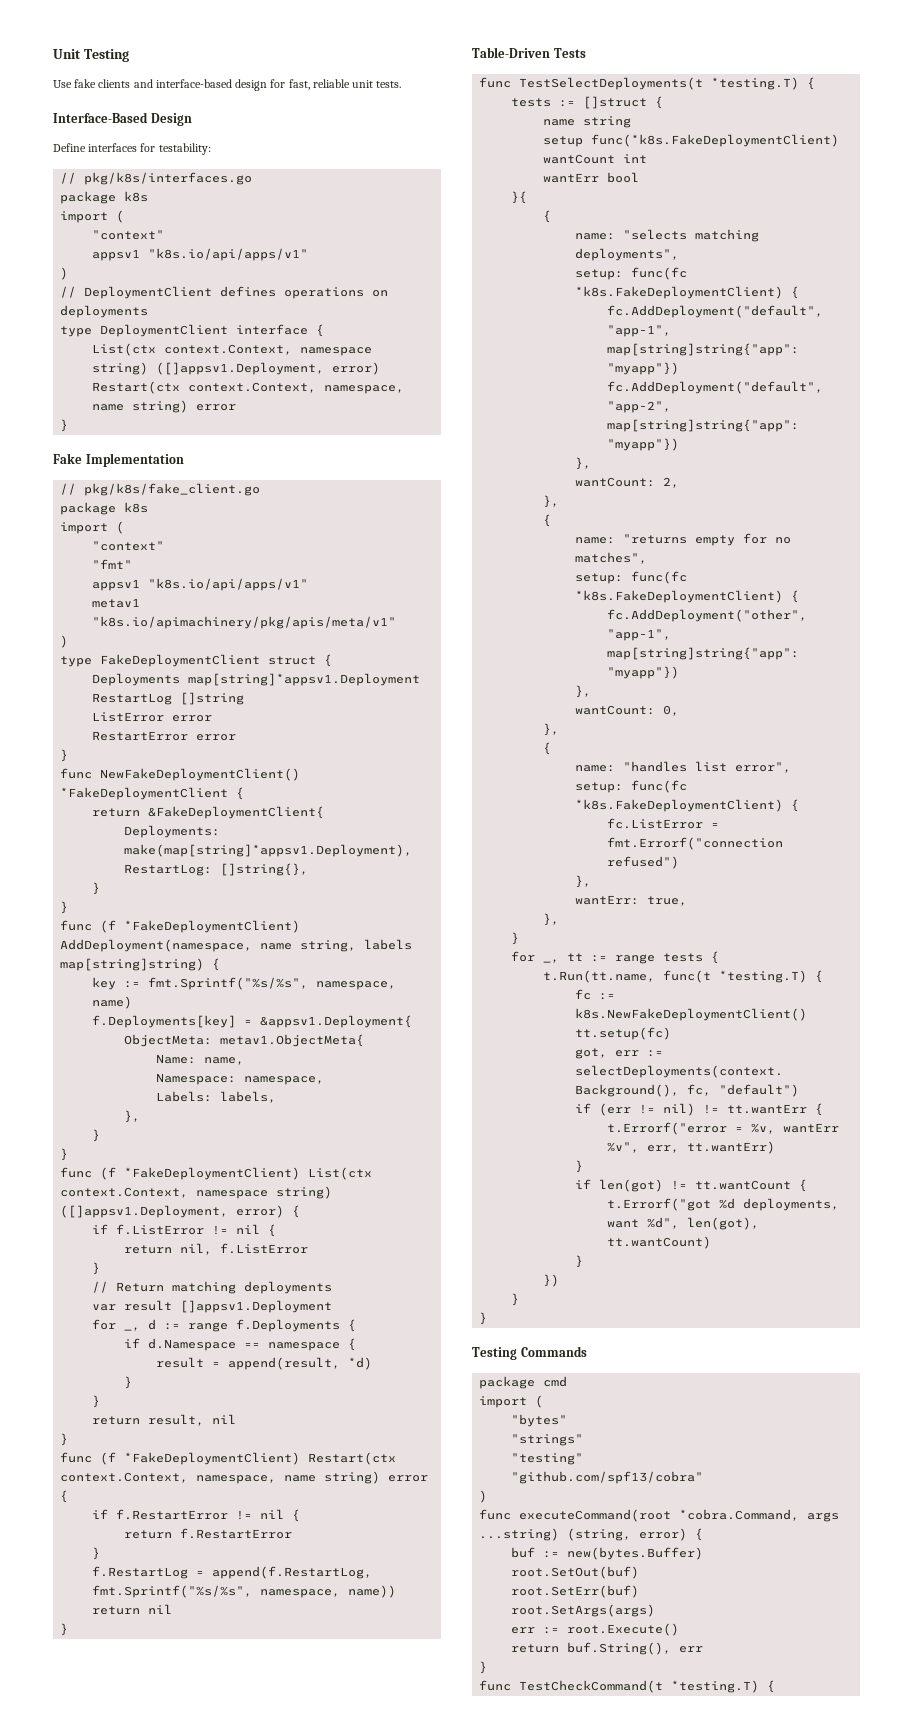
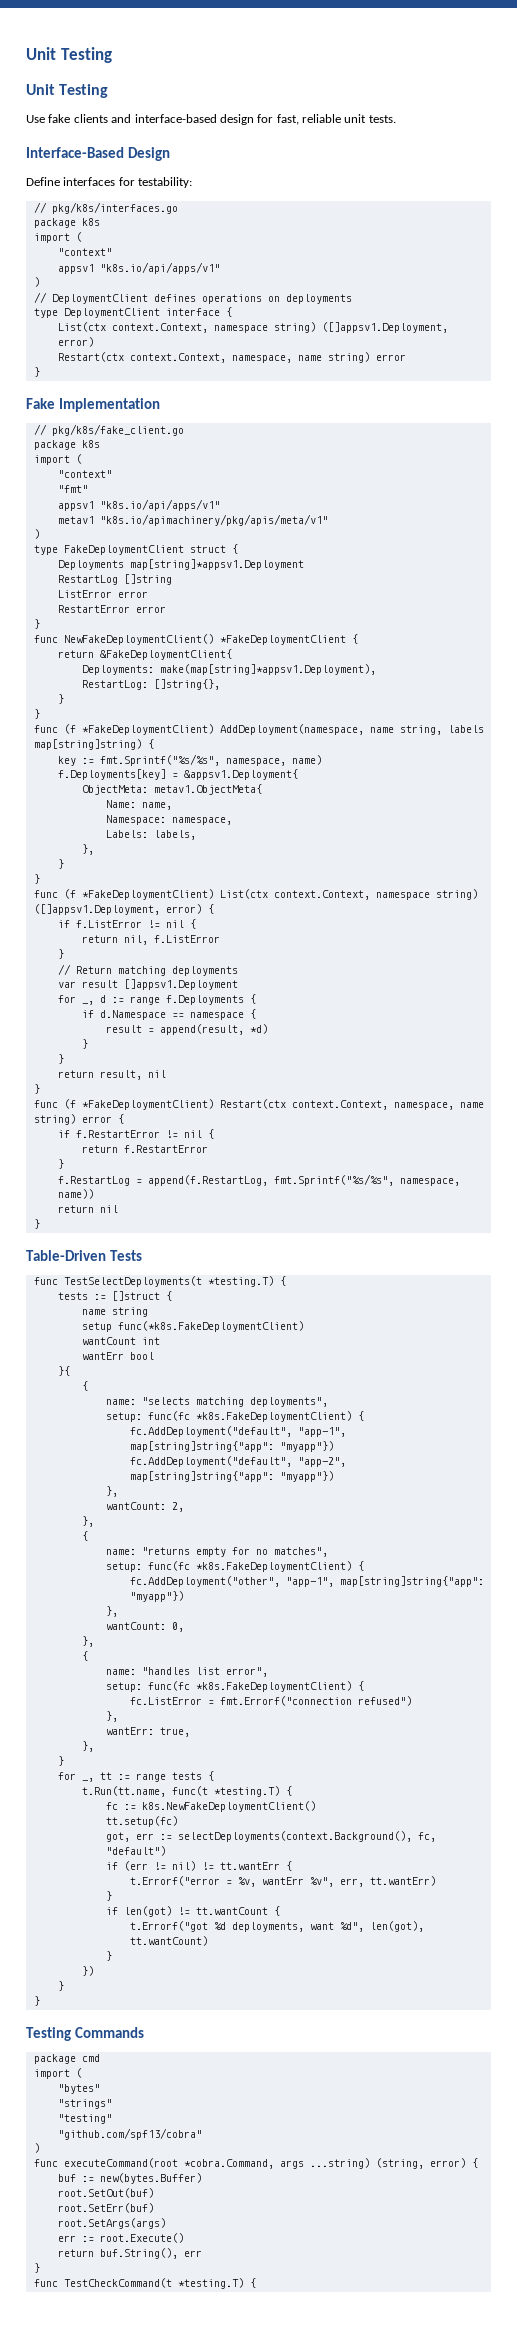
[53,49,129,62] Unit Testing -> [26,47,112,63] [26,84,109,98] Unit Testing // Unit Testing

